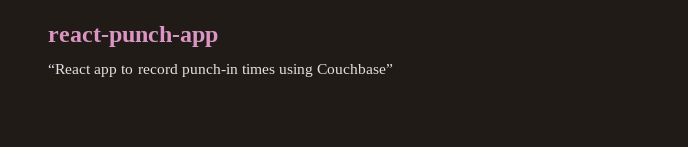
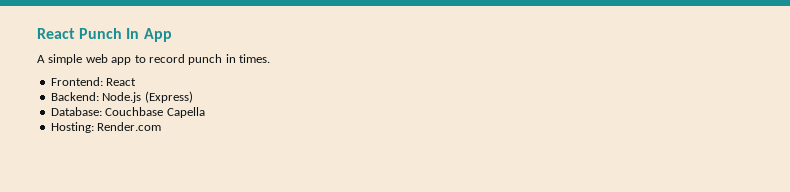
[48,26,218,47] [48,64,394,77] react-punch-app // “React app to record punch-in times using Couchbase” -> [37,28,172,42] [37,54,270,65] [50,77,137,86] [50,91,193,103] [50,107,205,118] [50,122,162,133] React Punch In App // A simple web app to record punch in times. // Frontend: React // Backend: Node.js (Express) // Database: Couchbase Capella // Hosting: Render.com

